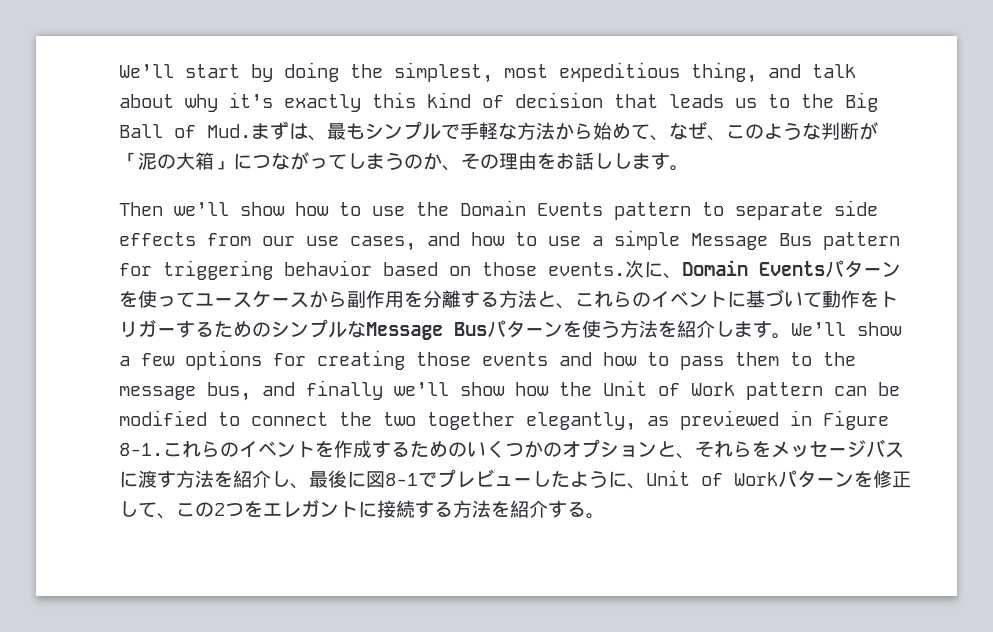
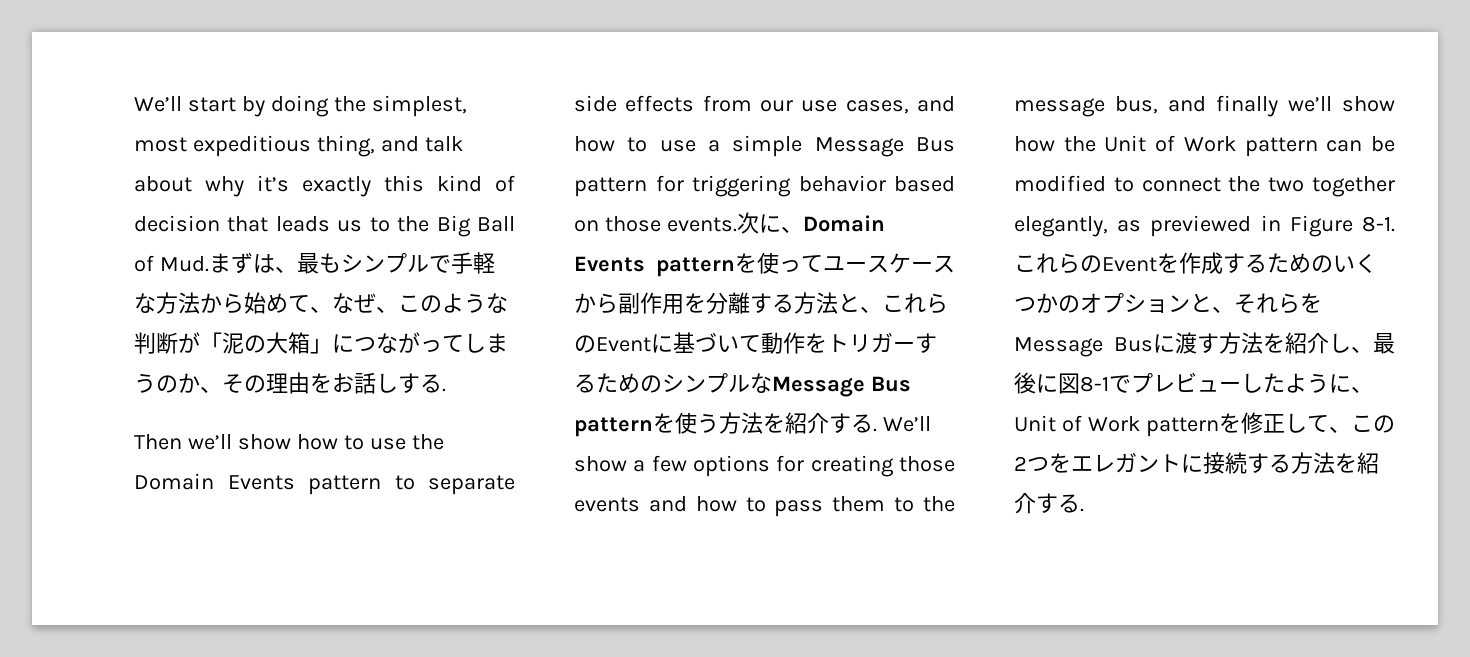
[613,152,689,171] します。 -> [398,373,446,393] する.
[825,260,901,278] パターン -> [656,257,735,277] pattern
[651,291,727,308] イベント -> [596,337,651,352] Event
[487,320,563,338] パターン -> [574,417,653,437] pattern
[715,320,791,339] します。 -> [829,413,877,433] する.
[239,441,315,458] イベント -> [1102,257,1157,272] Event
[771,439,904,458] メッセージバス -> [1014,337,1153,357] Message Bus
[778,470,854,488] パターン -> [1146,417,1219,437] pattern
[586,513,605,519] 。 -> [1080,508,1084,512] .

